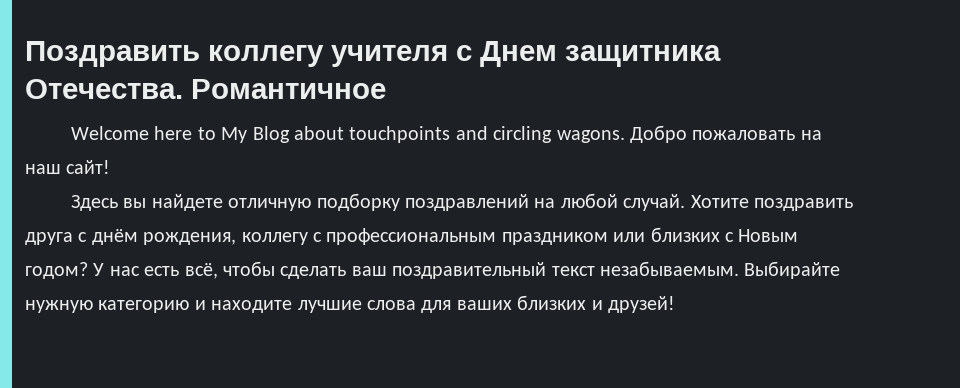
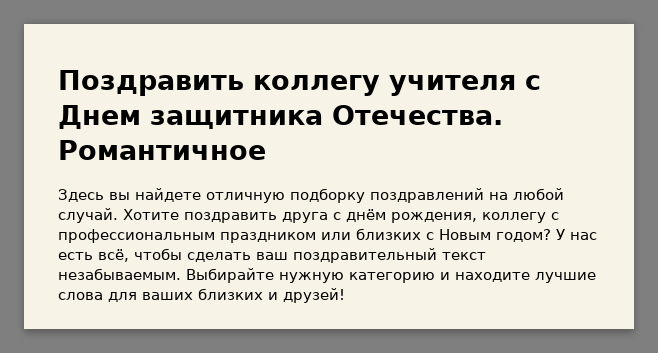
[70,125,822,143] [25,160,111,174] // Welcome here to My Blog about touchpoints and circling wagons. Добро пожаловать на наш сайт! -> (266, 150) none

